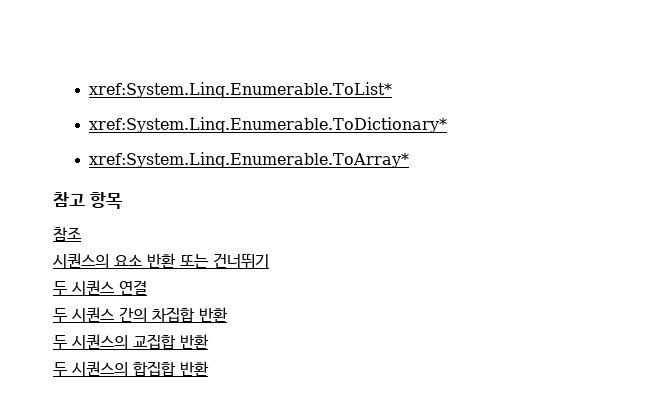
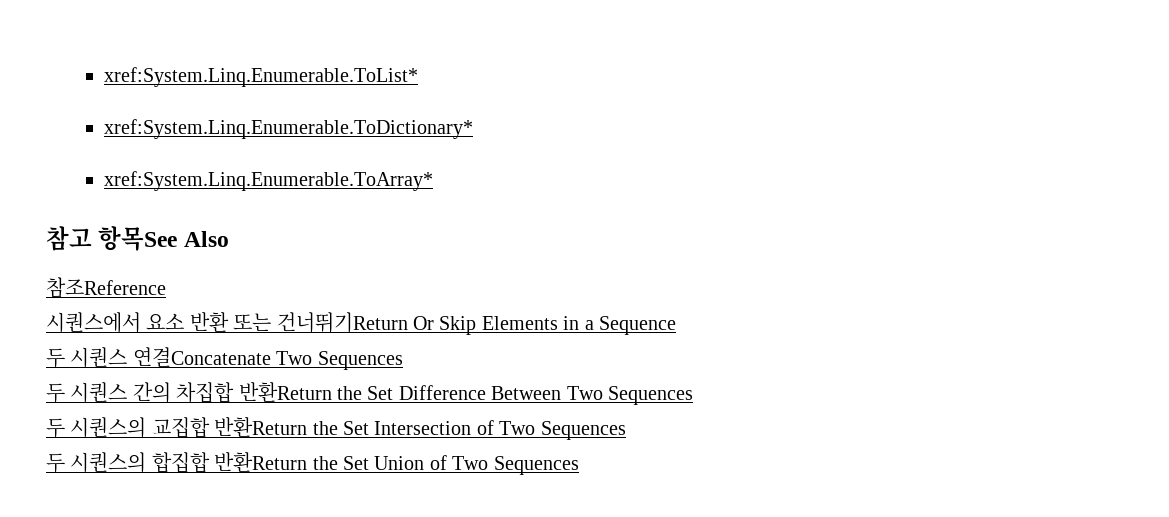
[89,192,122,209] [53,227,81,241] [53,253,269,268] [53,280,147,295] 항목 // 참조 // 시퀀스의 요소 반환 또는 건너뛰기 // 두 시퀀스 연결 -> [98,226,229,251] [46,277,166,298] [46,312,676,335] [46,347,403,370] 항목See Also // 참조Reference // 시퀀스에서 요소 반환 또는 건너뛰기Return Or Skip Elements in a Sequence // 두 시퀀스 연결Concatenate Two Sequences
[199,307,228,322] [53,334,209,349] [53,361,209,376] 반환 // 두 시퀀스의 교집합 반환 // 두 시퀀스의 합집합 반환 -> [238,382,693,405] [46,417,626,440] [46,452,579,475] 반환Return the Set Difference Between Two Sequences // 두 시퀀스의 교집합 반환Return the Set Intersection of Two Sequences // 두 시퀀스의 합집합 반환Return the Set Union of Two Sequences

